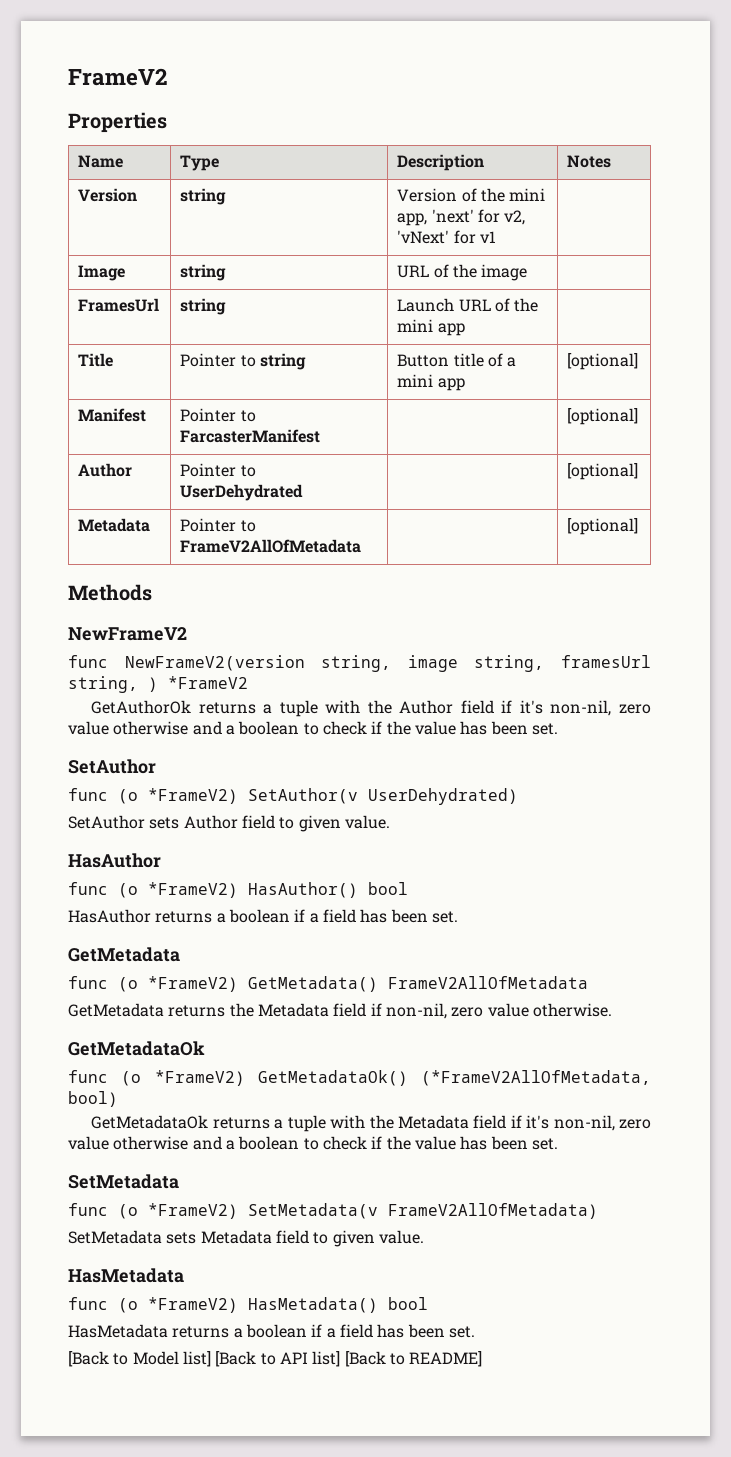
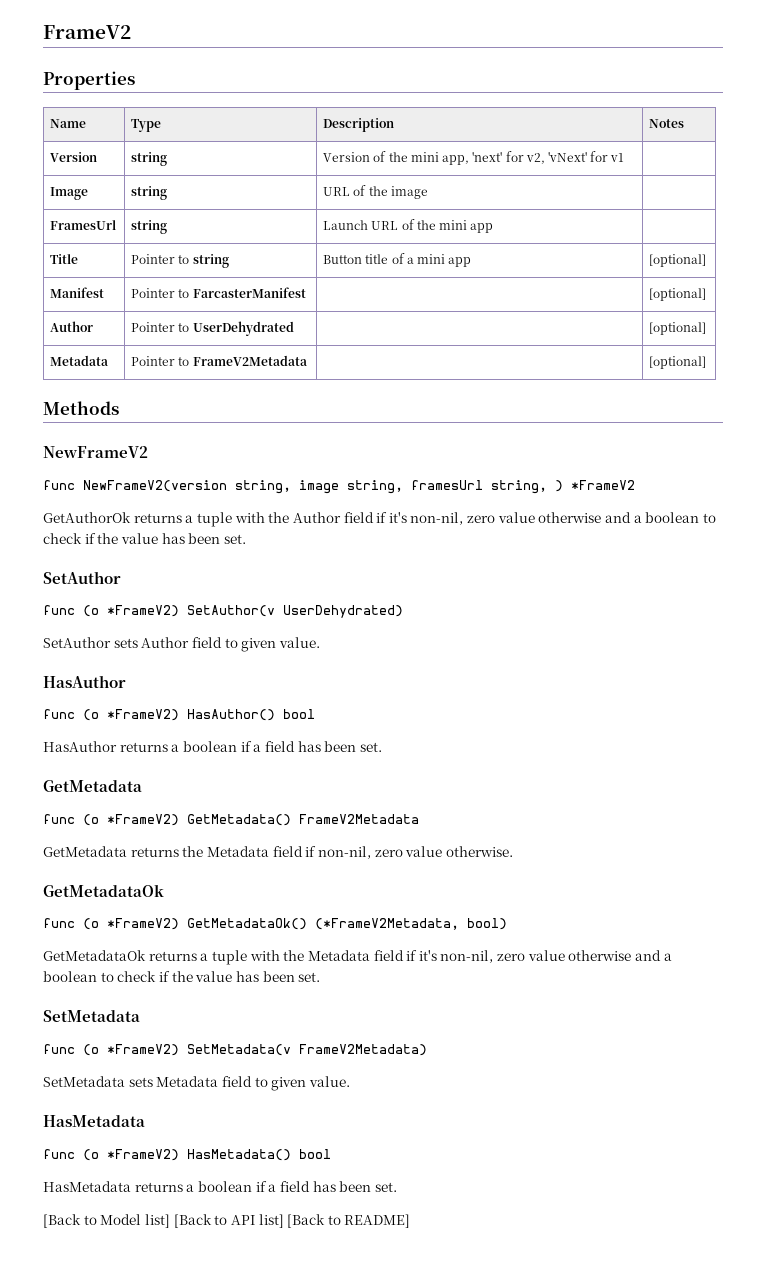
[180,539,362,553] FrameV2AllOfMetadata -> [192,355,307,366] FrameV2Metadata
[388,976,588,989] FrameV2AllOfMetadata -> [299,814,419,824] FrameV2Metadata
[421,1070,651,1086] (*FrameV2AllOfMetadata, -> [315,918,459,930] (*FrameV2Metadata,
[388,1203,598,1219] FrameV2AllOfMetadata) -> [299,1044,427,1056] FrameV2Metadata)

